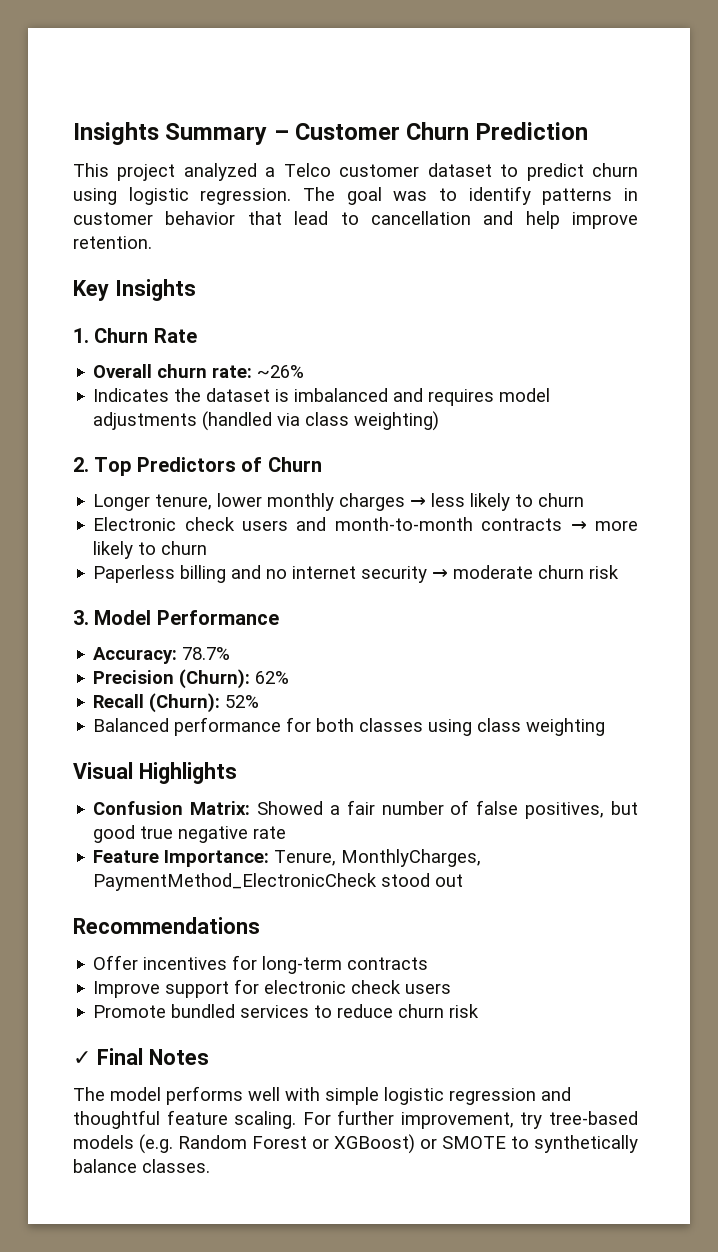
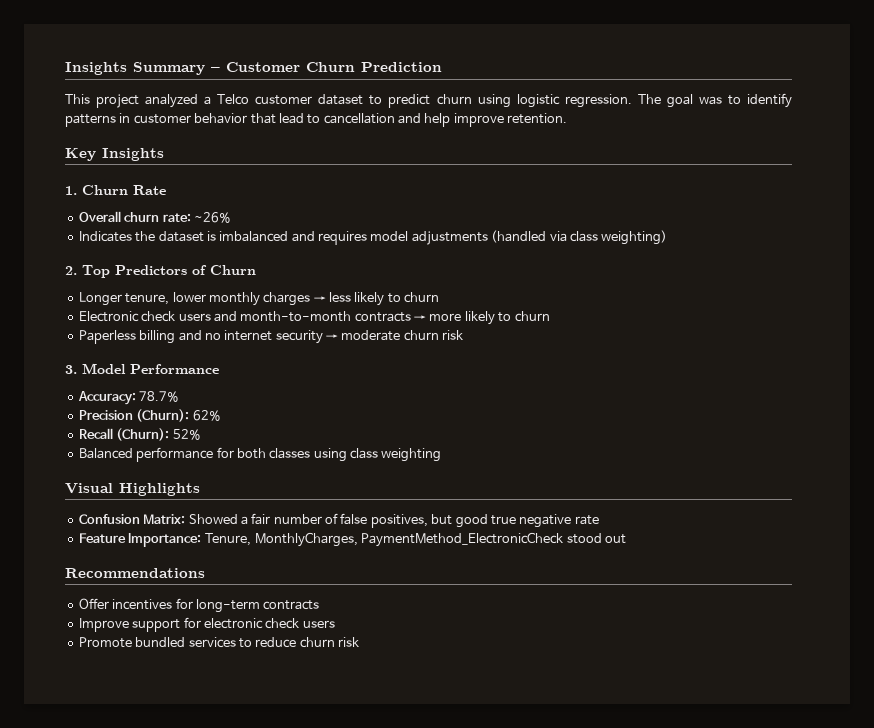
[73,1048,209,1065] [73,1086,571,1105] [73,1110,638,1129] [73,1134,638,1154] [73,1159,210,1173] // ✓ Final Notes // The model performs well with simple logistic regression and thoughtful feature scaling. For further improvement, try tree-based models (e.g. Random Forest or XGBoost) or SMOTE to synthetically balance classes. -> (359, 642) none

